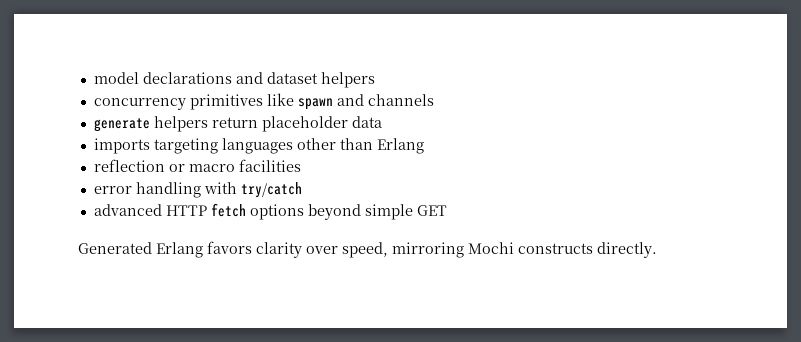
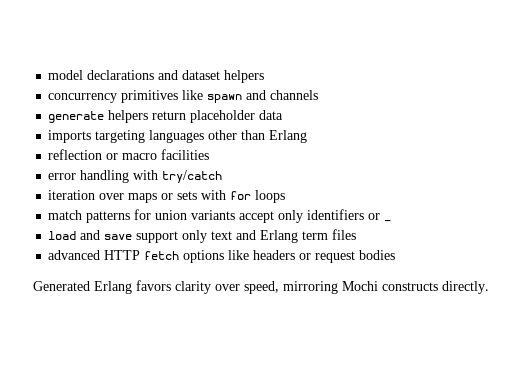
(302, 190) none -> [48,190,286,203] [48,209,381,223] [384,220,392,222] [48,229,357,243] // iteration over maps or sets with for loops // match patterns for union variants accept only identifiers or _ // load and save support only text and Erlang term files
[307,204,447,220] beyond simple GET -> [228,250,396,263] like headers or request bodies

